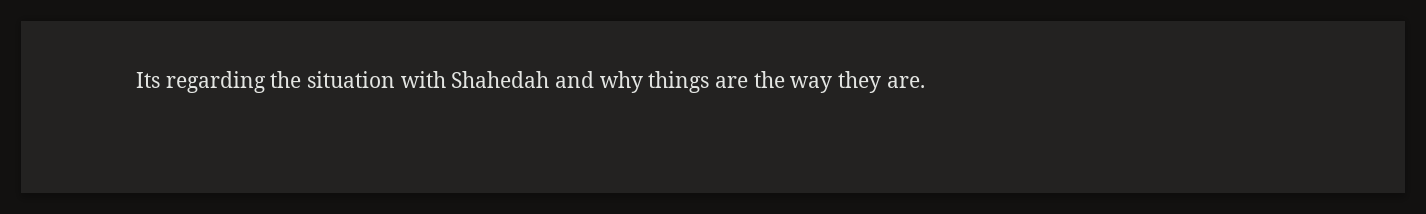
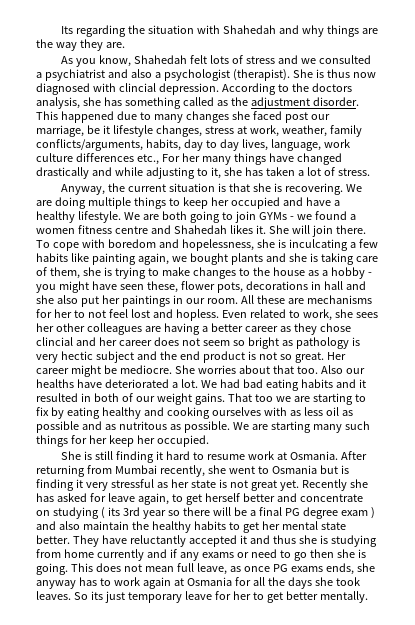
(925, 82) none -> [61,55,371,67] [36,69,376,81] [36,83,352,95] [36,97,359,109] [36,111,330,123] [36,125,362,137] [36,139,350,151] [36,153,342,165] [36,167,370,179] [61,183,362,195] [36,197,340,209] [36,211,356,223] [36,225,366,237] [36,239,378,251] [36,253,378,265] [36,267,372,279] [36,281,366,293] [36,295,372,307] [36,309,378,321] [36,323,351,335] [36,337,360,349] [36,351,346,363] [36,365,365,377] [36,379,366,391] [36,393,366,405] [36,407,353,419] [36,421,370,433] [36,435,209,447] [61,451,367,463] [36,465,349,477] [36,479,368,491] [36,493,363,505] [36,507,375,519] [36,521,346,533] [36,535,377,547] [36,549,366,561] [36,563,375,575] [36,577,360,589] [36,591,368,603] // As you know, Shahedah felt lots of stress and we consulted a psychiatrist and also a psychologist (therapist). She is thus now diagnosed with clincial depression. According to the doctors analysis, she has something called as the adjustment disorder. This happened due to many changes she faced post our marriage, be it lifestyle changes, stress at work, weather, family conflicts/arguments, habits, day to day lives, language, work culture differences etc., For her many things have changed drastically and while adjusting to it, she has taken a lot of stress. // Anyway, the current situation is that she is recovering. We are doing multiple things to keep her occupied and have a healthy lifestyle. We are both going to join GYMs - we found a women fitness centre and Shahedah likes it. She will join there. To cope with boredom and hopelessness, she is inculcating a few habits like painting again, we bought plants and she is taking care of them, she is trying to make changes to the house as a hobby - you might have seen these, flower pots, decorations in hall and she also put her paintings in our room. All these are mechanisms for her to not feel lost and hopless. Even related to work, she sees her other colleagues are having a better career as they chose clincial and her career does not seem so bright as pathology is very hectic subject and the end product is not so great. Her career might be mediocre. She worries about that too. Also our healths have deteriorated a lot. We had bad eating habits and it resulted in both of our weight gains. That too we are starting to fix by eating healthy and cooking ourselves with as less oil as possible and as nutritous as possible. We are starting many such things for her keep her occupied. // She is still finding it hard to resume work at Osmania. After returning from Mumbai recently, she went to Osmania but is finding it very stressful as her state is not great yet. Recently she has asked for leave again, to get herself better and concentrate on studying ( its 3rd year so there will be a final PG degree exam ) and also maintain the healthy habits to get her mental state better. They have reluctantly accepted it and thus she is studying from home currently and if any exams or need to go then she is going. This does not mean full leave, as once PG exams ends, she anyway has to work again at Osmania for all the days she took leaves. So its just temporary leave for her to get better mentally.

